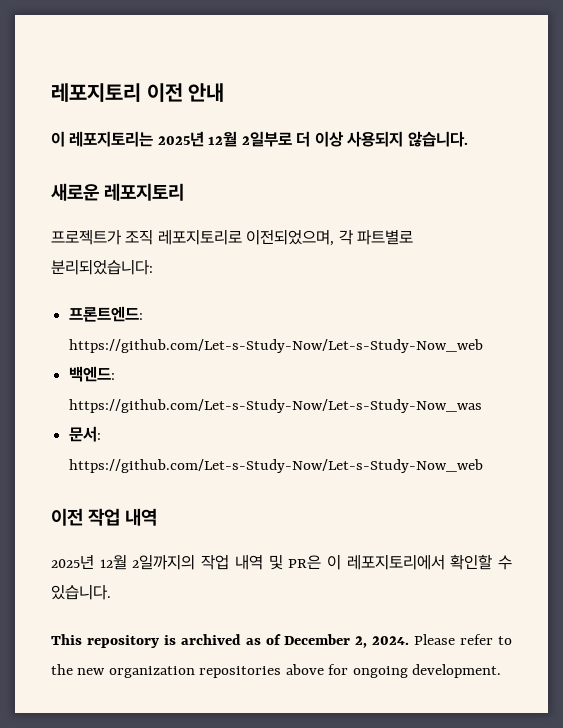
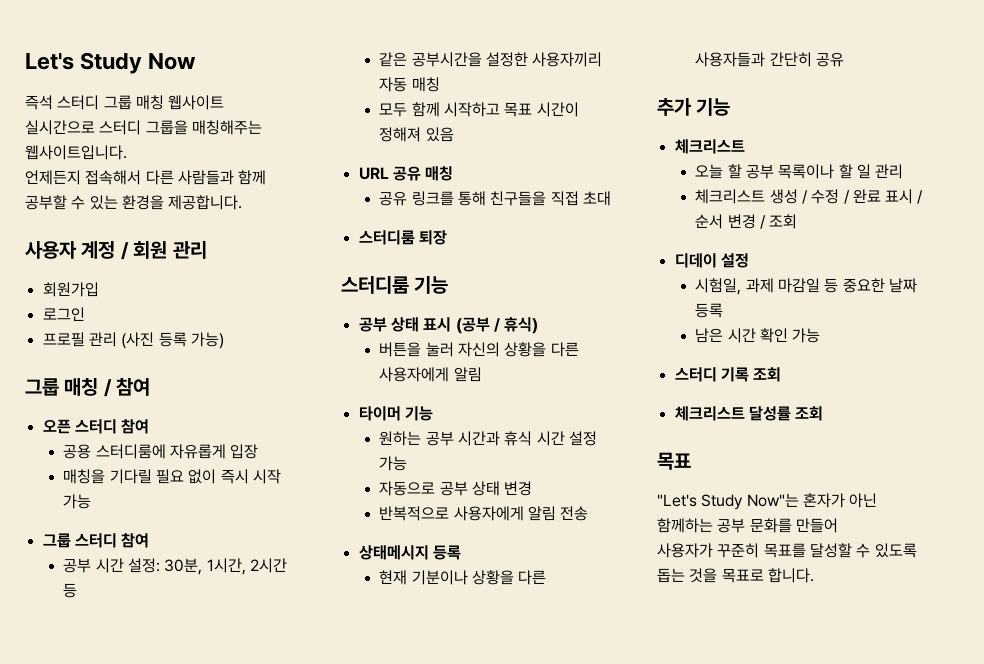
[51,83,225,102] [51,131,468,147] [51,183,185,201] [51,229,414,246] [51,259,153,275] [69,306,144,322] [69,339,484,353] [69,366,116,382] [69,399,483,413] [69,426,102,442] [69,459,484,473] [51,508,158,526] [51,554,512,570] [51,584,111,600] [51,634,513,648] [51,664,502,678] 레포지토리 이전 안내 // 이 레포지토리는 2025년 12월 2일부로 더 이상 사용되지 않습니다. // 새로운 레포지토리 // 프로젝트가 조직 레포지토리로 이전되었으며, 각 파트별로 분리되었습니다: // 프론트엔드: https://github.com/Let-s-Study-Now/Let-s-Study-Now_web // 백엔드: https://github.com/Let-s-Study-Now/Let-s-Study-Now_was // 문서: https://github.com/Let-s-Study-Now/Let-s-Study-Now_web // 이전 작업 내역 // 2025년 12월 2일까지의 작업 내역 및 PR은 이 레포지토리에서 확인할 수 있습니다. // This repository is archived as of December 2, 2024. Please refer to the new organization repositories above for ongoing development. -> [25,52,197,74] [25,95,225,110] [25,120,262,135] [25,145,127,160] [25,170,267,185] [25,195,243,210] [25,241,207,260] [42,282,99,297] [42,307,85,321] [42,332,224,349] [25,377,151,397] [42,419,150,434] [63,444,259,459] [63,469,281,484] [63,494,92,509] [42,533,150,548] [63,558,287,575] [63,583,78,598] [379,52,603,67] [379,77,440,92] [379,102,579,117] [379,127,454,142] [358,166,454,181] [379,191,611,206] [358,230,447,245] [341,276,449,294] [358,317,539,334] [379,342,579,357] [379,367,482,382] [358,406,433,421] [379,431,597,446] [379,456,408,471] [379,481,533,496] [379,506,589,521] [358,545,461,560] [379,570,547,585] [695,52,844,67] [657,98,731,116] [674,139,745,154] [695,164,904,179] [695,189,924,204] [695,214,798,229] [674,253,749,268] [695,278,917,295] [695,303,724,318] [695,328,821,343] [674,367,782,382] [674,406,824,421] [657,452,691,470] [657,493,878,510] [657,518,838,533] [657,543,917,558] [657,568,814,583] Let's Study Now // 즉석 스터디 그룹 매칭 웹사이트 // 실시간으로 스터디 그룹을 매칭해주는 웹사이트입니다. // 언제든지 접속해서 다른 사람들과 함께 공부할 수 있는 환경을 제공합니다. // 사용자 계정 / 회원 관리 // 회원가입 // 로그인 // 프로필 관리 (사진 등록 가능) // 그룹 매칭 / 참여 // 오픈 스터디 참여 // 공용 스터디룸에 자유롭게 입장 // 매칭을 기다릴 필요 없이 즉시 시작 가능 // 그룹 스터디 참여 // 공부 시간 설정: 30분, 1시간, 2시간 등 // 같은 공부시간을 설정한 사용자끼리 자동 매칭 // 모두 함께 시작하고 목표 시간이 정해져 있음 // URL 공유 매칭 // 공유 링크를 통해 친구들을 직접 초대 // 스터디룸 퇴장 // 스터디룸 기능 // 공부 상태 표시 (공부 / 휴식) // 버튼을 눌러 자신의 상황을 다른 사용자에게 알림 // 타이머 기능 // 원하는 공부 시간과 휴식 시간 설정 가능 // 자동으로 공부 상태 변경 // 반복적으로 사용자에게 알림 전송 // 상태메시지 등록 // 현재 기분이나 상황을 다른 사용자들과 간단히 공유 // 추가 기능 // 체크리스트 // 오늘 할 공부 목록이나 할 일 관리 // 체크리스트 생성 / 수정 / 완료 표시 / 순서 변경 / 조회 // 디데이 설정 // 시험일, 과제 마감일 등 중요한 날짜 등록 // 남은 시간 확인 가능 // 스터디 기록 조회 // 체크리스트 달성률 조회 // 목표 // "Let's Study Now"는 혼자가 아닌 함께하는 공부 문화를 만들어 // 사용자가 꾸준히 목표를 달성할 수 있도록 돕는 것을 목표로 합니다.

